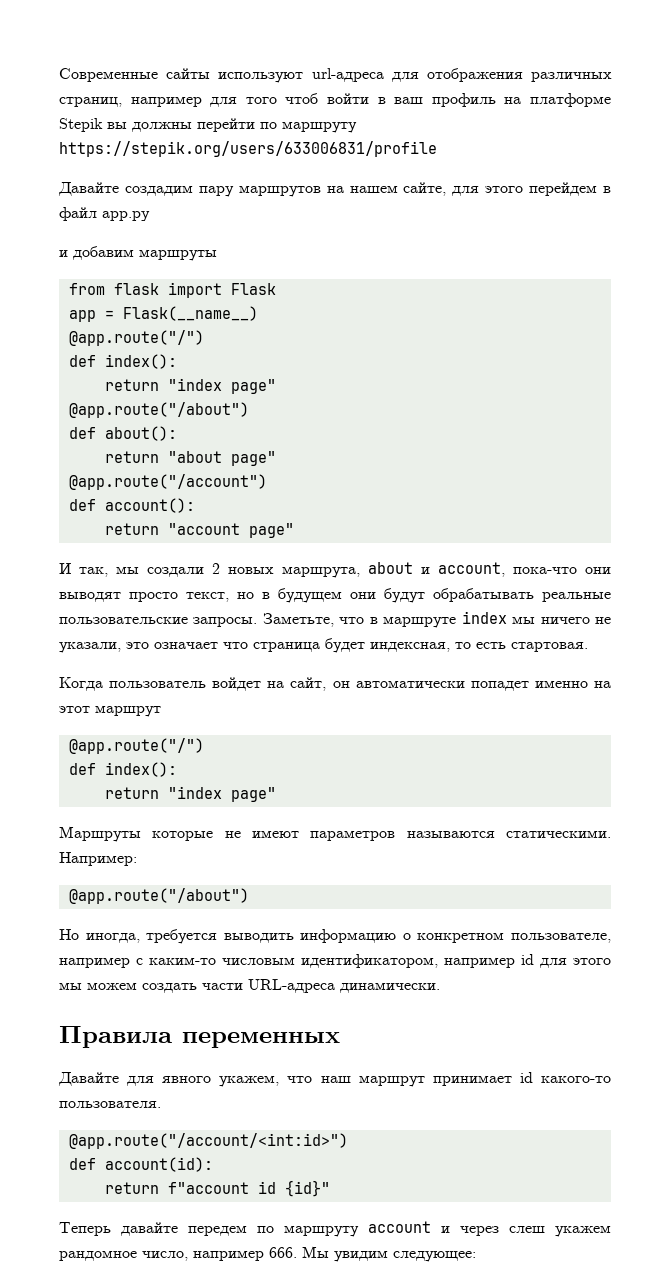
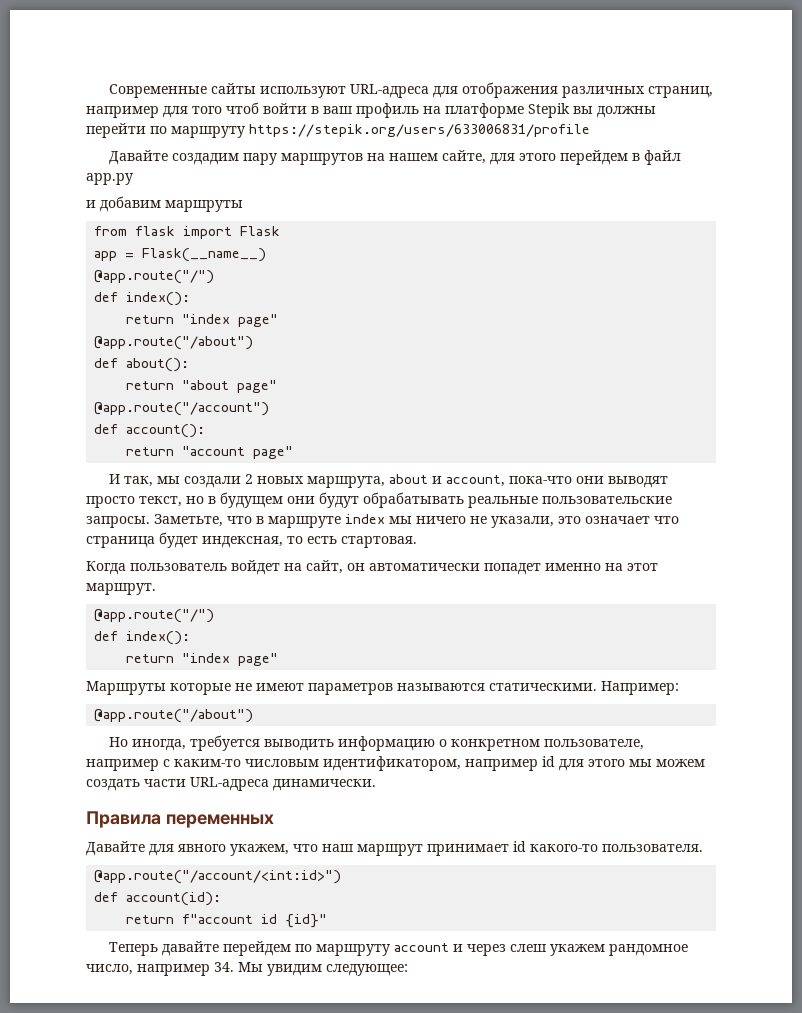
[311,68,384,82] url-адреса -> [350,84,430,98] URL-адреса
[95,705,161,717] маршрут -> [86,583,156,595] маршрут.
[188,1225,247,1236] передем -> [223,941,292,956] перейдем
[269,1247,297,1258] 666. -> [214,962,234,972] 34.

